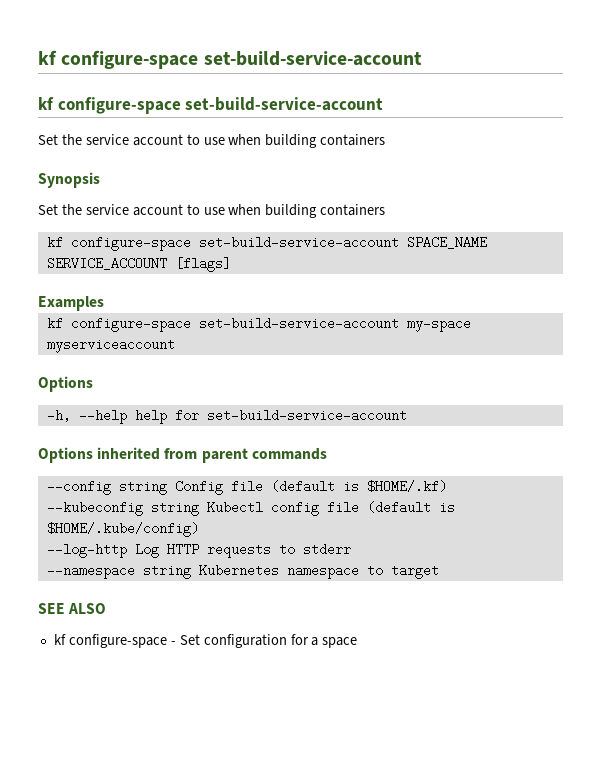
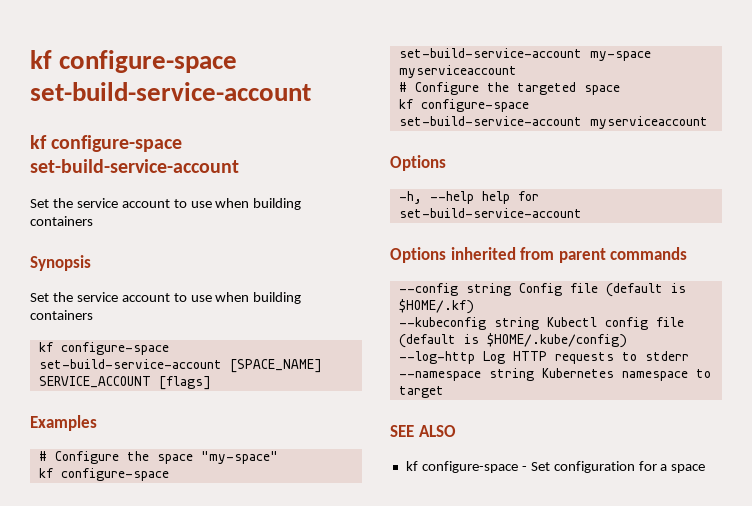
[406,236,487,249] SPACE_NAME -> [229,359,322,373] [SPACE_NAME]
(104, 303) none -> [38,451,278,464] // # Configure the space "my-space"
(175, 345) none -> [398,82,620,95] [398,99,529,112] [398,116,708,129] // # Configure the targeted space // kf configure-space set-build-service-account myserviceaccount

